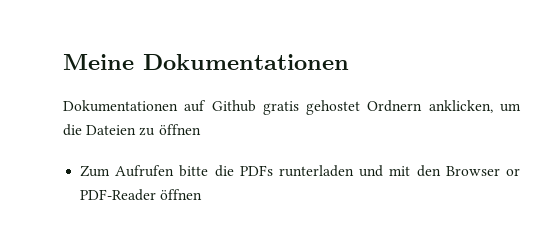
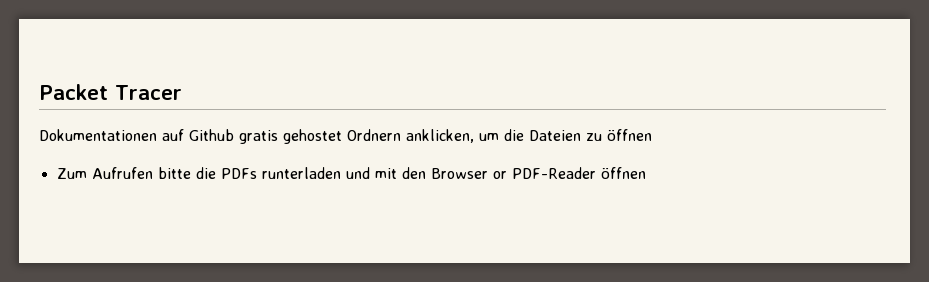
[63,54,349,70] Meine Dokumentationen -> [39,84,182,100] Packet Tracer

